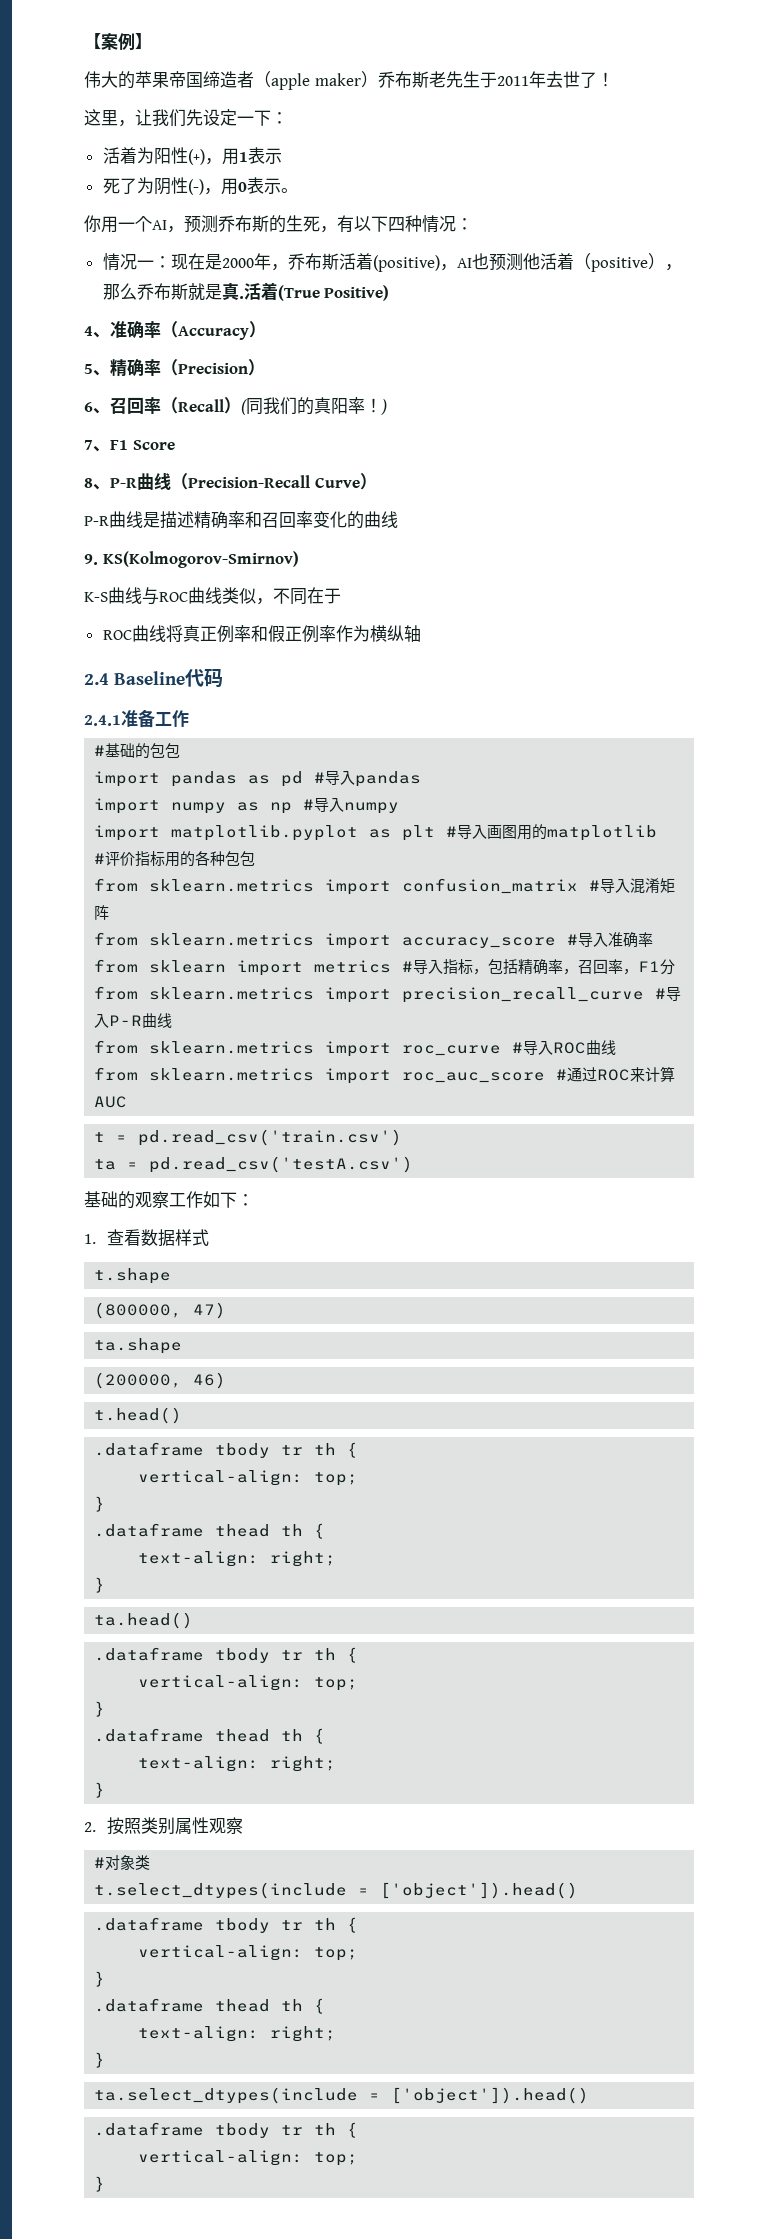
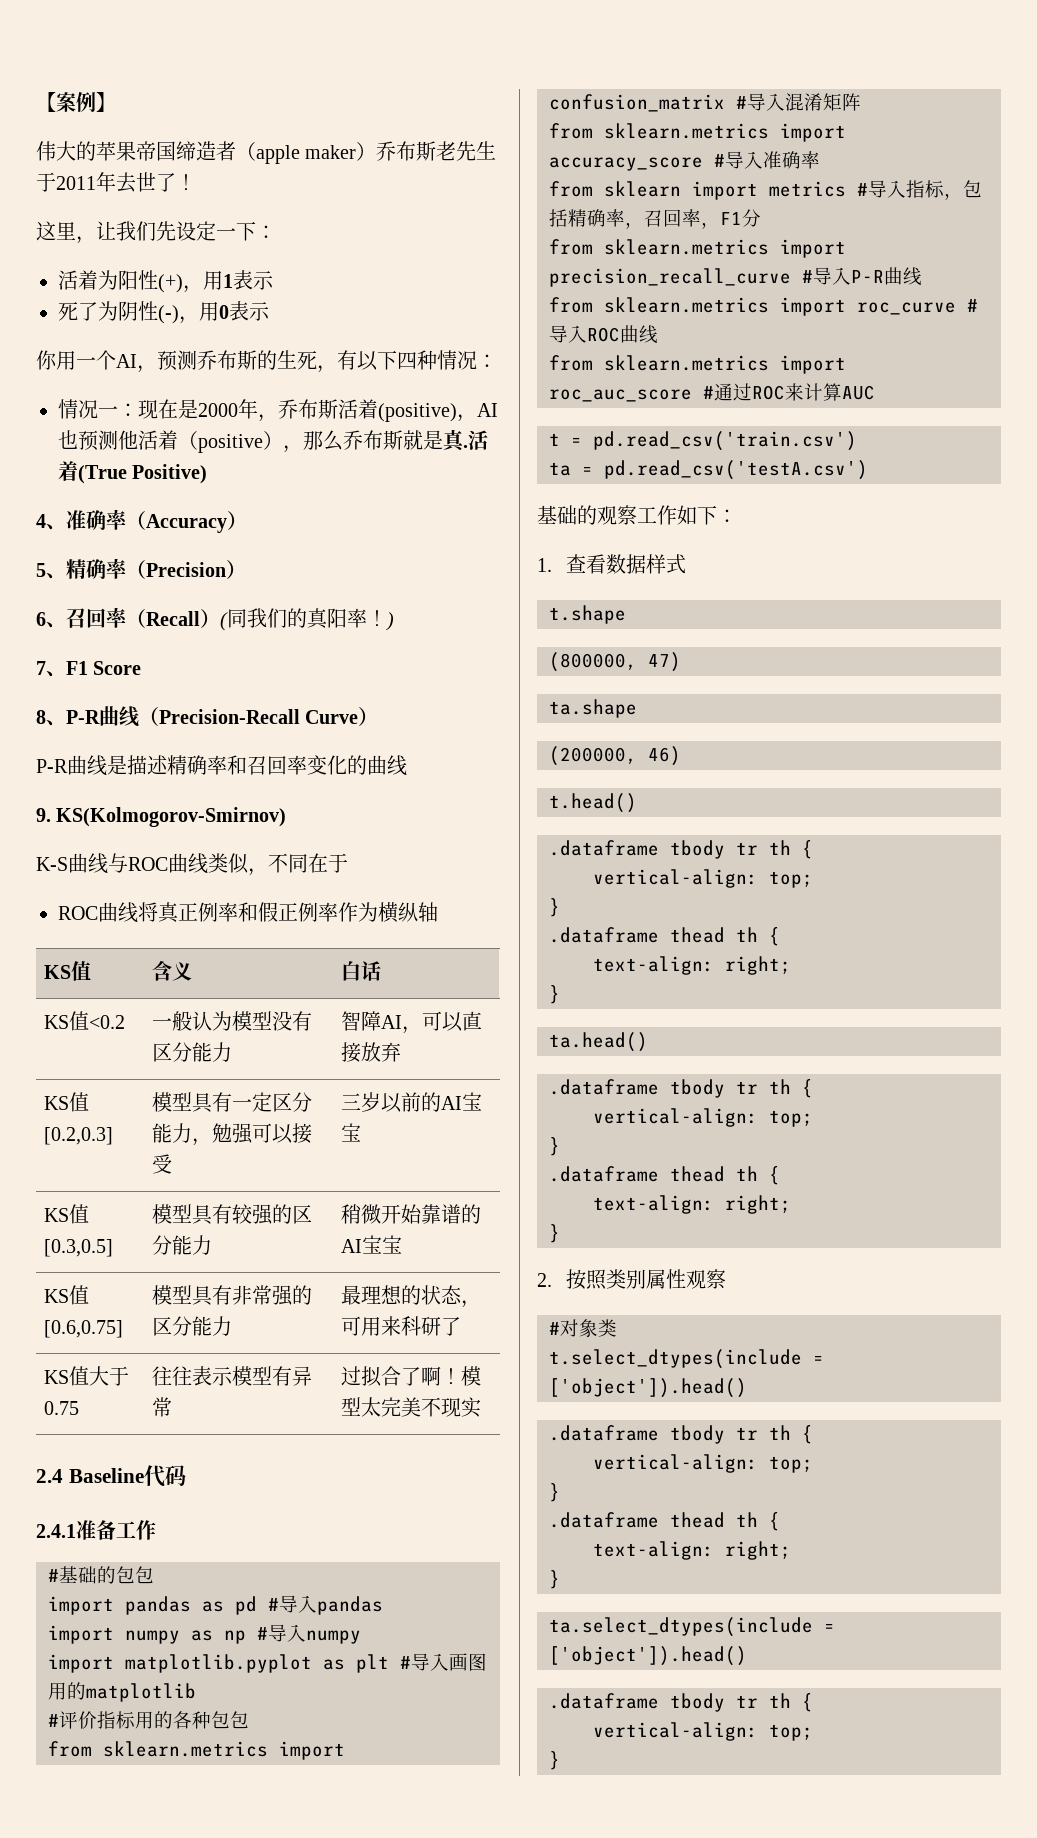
[280,188,298,193] 。 -> (270, 311) none
(421, 633) none -> [44,961,92,981] [152,960,193,981] [341,961,382,981] [44,1011,126,1031] [152,1011,313,1031] [152,1042,233,1062] [341,1011,483,1034] [341,1042,402,1063] [44,1092,90,1112] [44,1127,114,1145] [152,1092,313,1113] [152,1123,313,1146] [152,1154,173,1174] [341,1092,483,1113] [341,1123,362,1142] [44,1204,90,1224] [44,1239,114,1257] [152,1204,313,1225] [152,1235,213,1255] [341,1204,482,1224] [341,1235,403,1254] [44,1285,90,1305] [44,1320,124,1338] [152,1285,313,1306] [152,1316,233,1336] [341,1285,482,1308] [341,1316,462,1336] [44,1366,130,1386] [44,1401,80,1415] [152,1366,313,1386] [152,1397,173,1417] [341,1366,482,1387] [341,1397,482,1418] // KS值 | 含义 | 白话 // KS值<0.2 | 一般认为模型没有区分能力 | 智障AI，可以直接放弃 // KS值[0.2,0.3] | 模型具有一定区分能力，勉强可以接受 | 三岁以前的AI宝宝 // KS值[0.3,0.5] | 模型具有较强的区分能力 | 稍微开始靠谱的AI宝宝 // KS值[0.6,0.75] | 模型具有非常强的区分能力 | 最理想的状态，可用来科研了 // KS值大于0.75 | 往往表示模型有异常 | 过拟合了啊！模型太完美不现实

